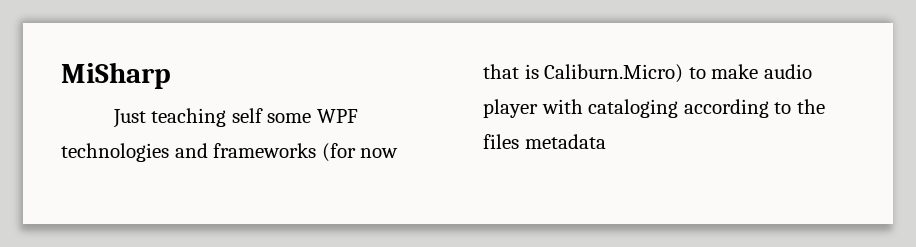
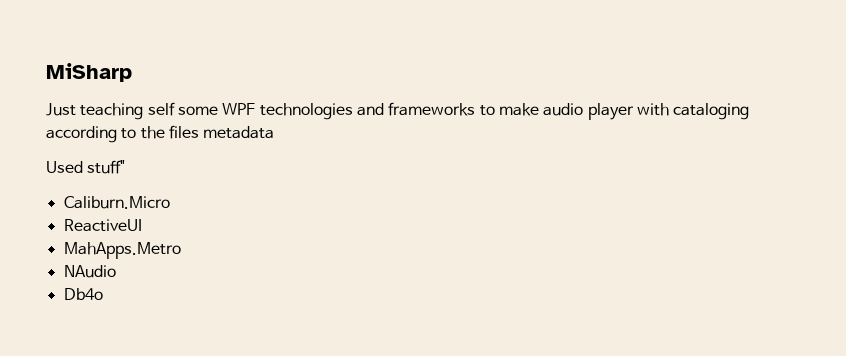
[321,143,399,162] [483,64,684,83] (for now that is Caliburn.Micro) -> (476, 109) none
(606, 141) none -> [46,160,126,174] [63,196,170,209] [63,219,142,232] [63,242,181,259] [63,265,116,278] [63,288,103,300] // Used stuff" // Caliburn.Micro // ReactiveUI // MahApps.Metro // NAudio // Db4o

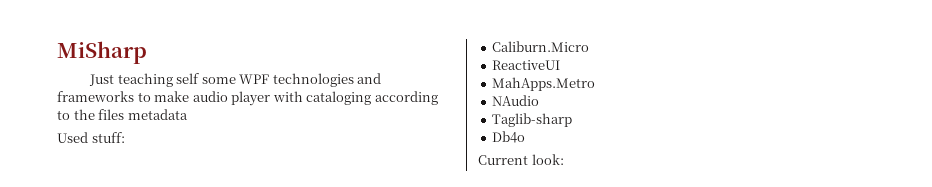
[87,160,126,174] stuff" -> [91,132,125,143] stuff:
(116, 271) none -> [492,113,573,127] // Taglib-sharp
(103, 294) none -> [478,154,564,165] // Current look:

